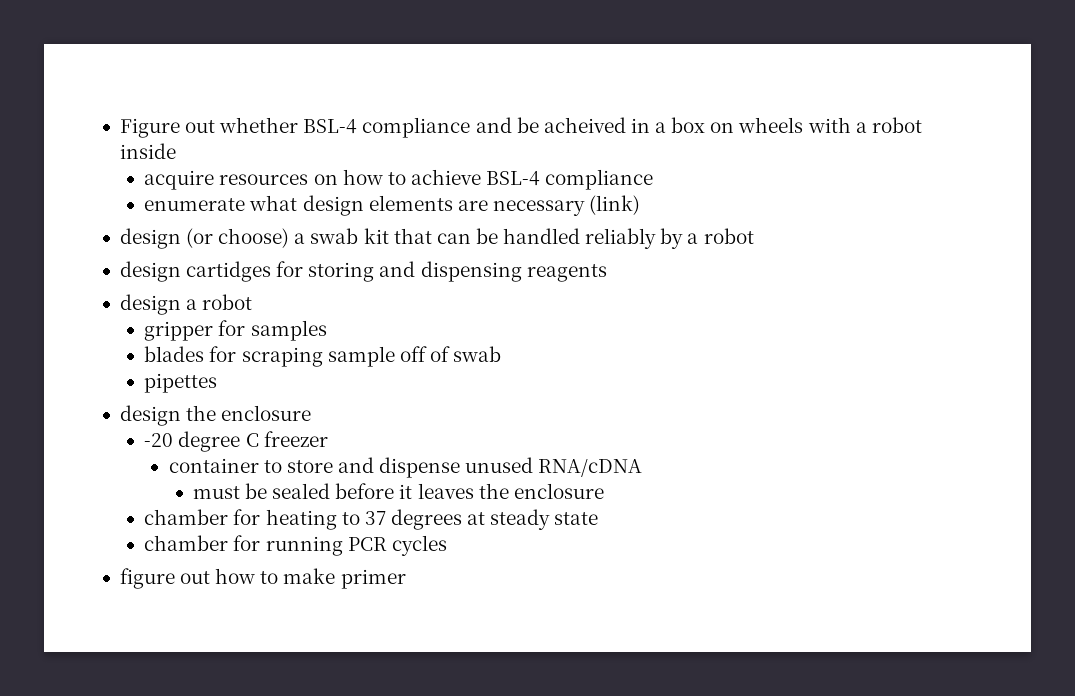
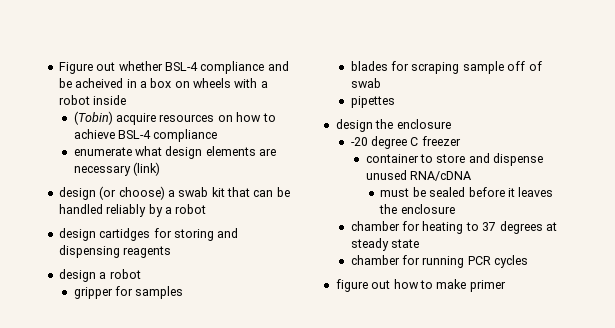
(176, 151) none -> [73,111,113,125] (Tobin)

